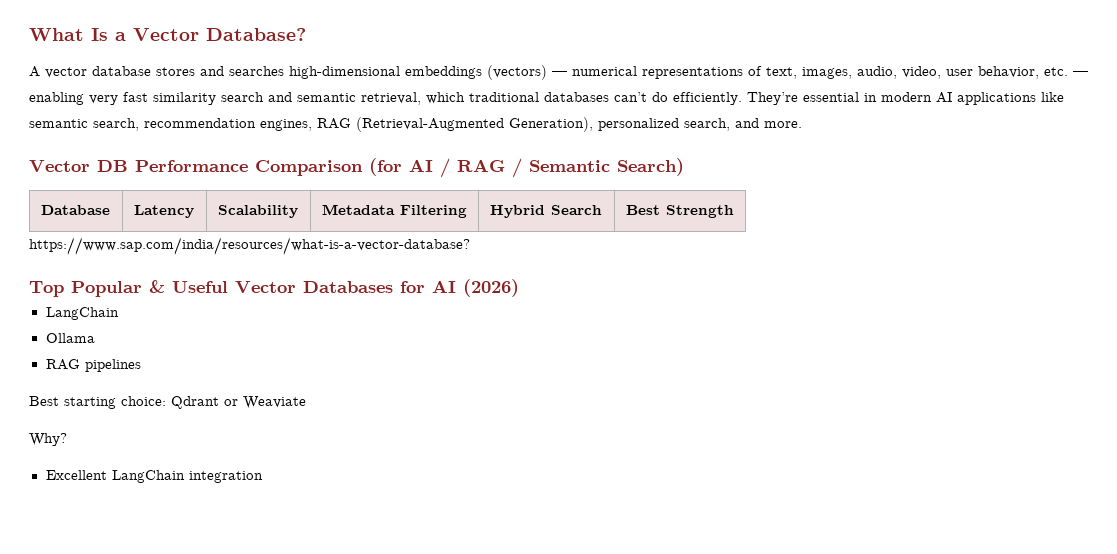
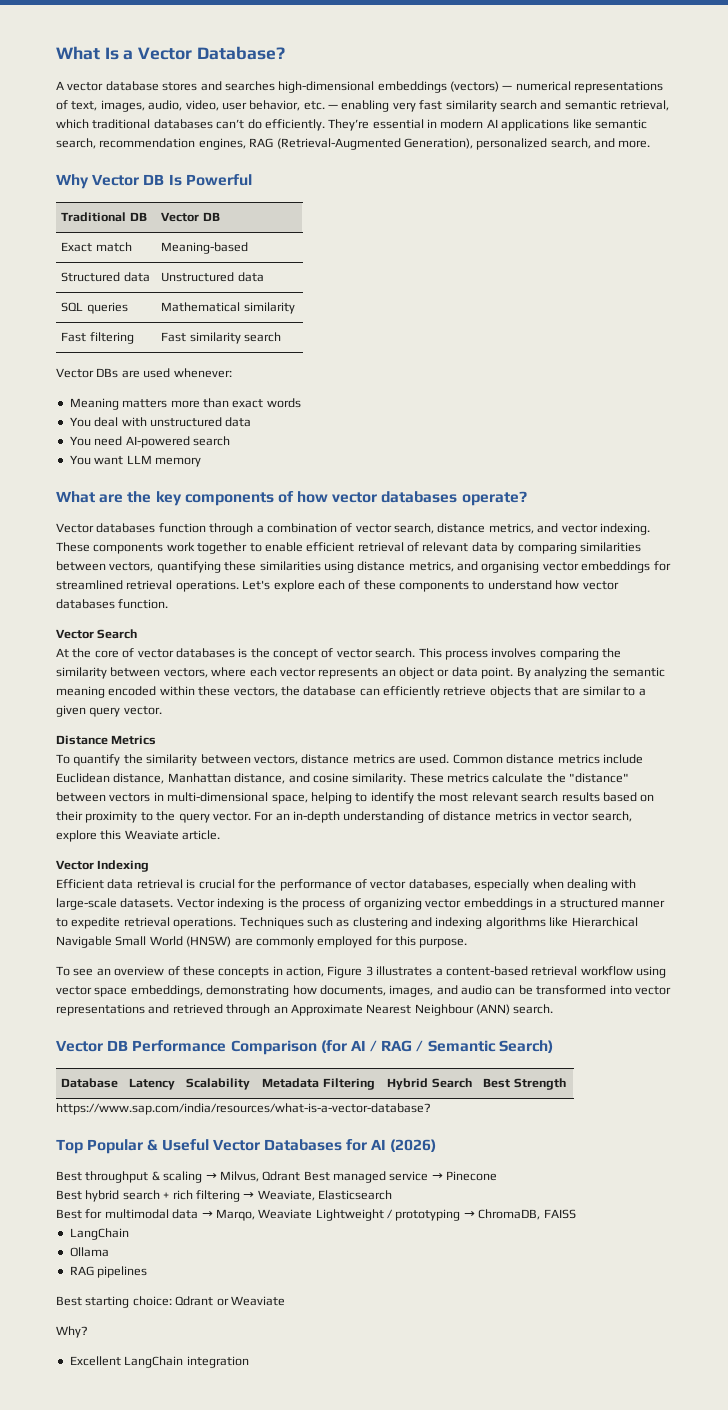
(802, 124) none -> [56,174,252,189] [61,212,147,222] [161,212,220,222] [61,242,132,252] [161,242,249,254] [61,272,150,282] [161,272,264,282] [61,302,128,314] [161,302,295,314] [61,332,134,344] [161,332,281,344] [56,368,232,378] [69,398,301,410] [69,417,252,427] [69,436,230,448] [69,455,201,467] [56,491,527,506] [56,523,650,535] [56,542,641,554] [56,561,671,573] [56,580,619,592] [56,599,169,609] [56,629,138,639] [56,648,621,660] [56,667,665,679] [56,686,646,698] [56,705,162,717] [56,735,157,745] [56,754,643,766] [56,773,630,785] [56,792,655,804] [56,811,632,823] [56,830,221,842] [56,860,150,872] [56,879,637,891] [56,898,666,910] [56,917,638,929] [56,936,468,948] [56,966,666,978] [56,985,671,997] [56,1004,554,1016] // Why Vector DB Is Powerful // Traditional DB | Vector DB // Exact match | Meaning-based // Structured data | Unstructured data // SQL queries | Mathematical similarity // Fast filtering | Fast similarity search // Vector DBs are used whenever: // Meaning matters more than exact words // You deal with unstructured data // You need AI-powered search // You want LLM memory // What are the key components of how vector databases operate? // Vector databases function through a combination of vector search, distance metrics, and vector indexing. These components work together to enable efficient retrieval of relevant data by comparing similarities between vectors, quantifying these similarities using distance metrics, and organising vector embeddings for streamlined retrieval operations. Let's explore each of these components to understand how vector databases function. // Vector Search // At the core of vector databases is the concept of vector search. This process involves comparing the similarity between vectors, where each vector represents an object or data point. By analyzing the semantic meaning encoded within these vectors, the database can efficiently retrieve objects that are similar to a given query vector. // Distance Metrics // To quantify the similarity between vectors, distance metrics are used. Common distance metrics include Euclidean distance, Manhattan distance, and cosine similarity. These metrics calculate the "distance" between vectors in multi-dimensional space, helping to identify the most relevant search results based on their proximity to the query vector. For an in-depth understanding of distance metrics in vector search, explore this Weaviate article. // Vector Indexing // Efficient data retrieval is crucial for the performance of vector databases, especially when dealing with large-scale datasets. Vector indexing is the process of organizing vector embeddings in a structured manner to expedite retrieval operations. Techniques such as clustering and indexing algorithms like Hierarchical Navigable Small World (HNSW) are commonly employed for this purpose. // To see an overview of these concepts in action, Figure 3 illustrates a content-based retrieval workflow using vector space embeddings, demonstrating how documents, images, and audio can be transformed into vector representations and retrieved through an Approximate Nearest Neighbour (ANN) search.
(519, 288) none -> [56,1171,498,1183] [56,1190,392,1202] [56,1209,576,1221] // Best throughput & scaling → Milvus, Qdrant Best managed service → Pinecone // Best hybrid search + rich filtering → Weaviate, Elasticsearch // Best for multimodal data → Marqo, Weaviate Lightweight / prototyping → ChromaDB, FAISS

